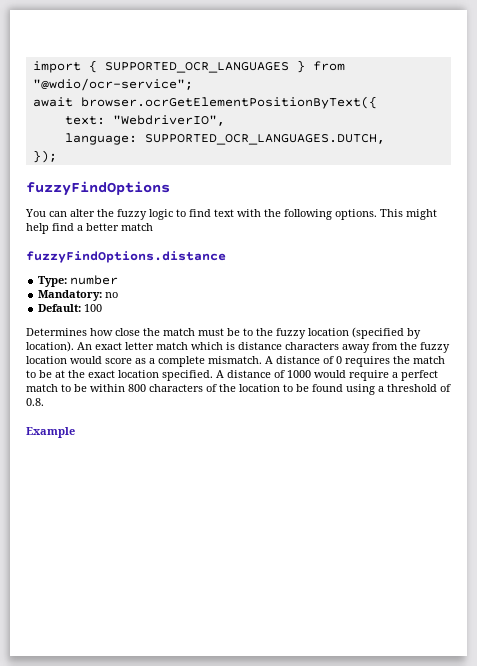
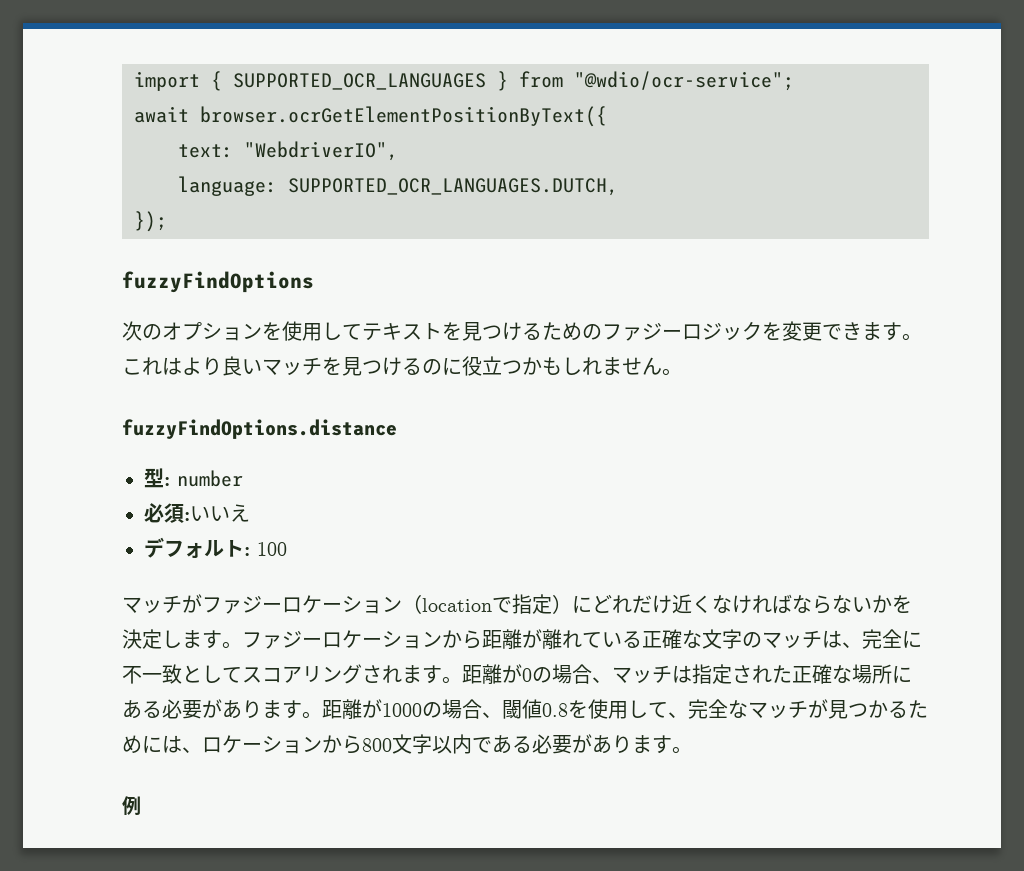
[25,209,437,220] [26,223,153,234] You can alter the fuzzy logic to find text with the following options. This might help find a better match -> [122,321,922,341] [122,356,682,376] 次のオプションを使用してテキストを見つけるためのファジーロジックを変更できます。これはより良いマッチを見つけるのに役立つかもしれません。
[38,276,68,287] Type: -> [144,468,170,488] 型:
[38,290,119,301] [38,304,103,312] [26,327,421,339] [26,341,450,353] [26,356,445,367] [26,370,438,381] [26,384,451,395] [26,398,44,406] [26,427,75,438] Mandatory: no // Default: 100 // Determines how close the match must be to the fuzzy location (specified by location). An exact letter match which is distance characters away from the fuzzy location would score as a complete mismatch. A distance of 0 requires the match to be at the exact location specified. A distance of 1000 would require a perfect match to be within 800 characters of the location to be found using a threshold of 0.8. // Example -> [144,503,250,523] [144,537,287,558] [122,594,912,614] [122,629,922,649] [122,664,912,684] [122,699,928,719] [122,734,692,754] [122,796,141,815] 必須:いいえ // デフォルト: 100 // マッチがファジーロケーション（locationで指定）にどれだけ近くなければならないかを決定します。ファジーロケーションから距離が離れている正確な文字のマッチは、完全に不一致としてスコアリングされます。距離が0の場合、マッチは指定された正確な場所にある必要があります。距離が1000の場合、閾値0.8を使用して、完全なマッチが見つかるためには、ロケーションから800文字以内である必要があります。 // 例

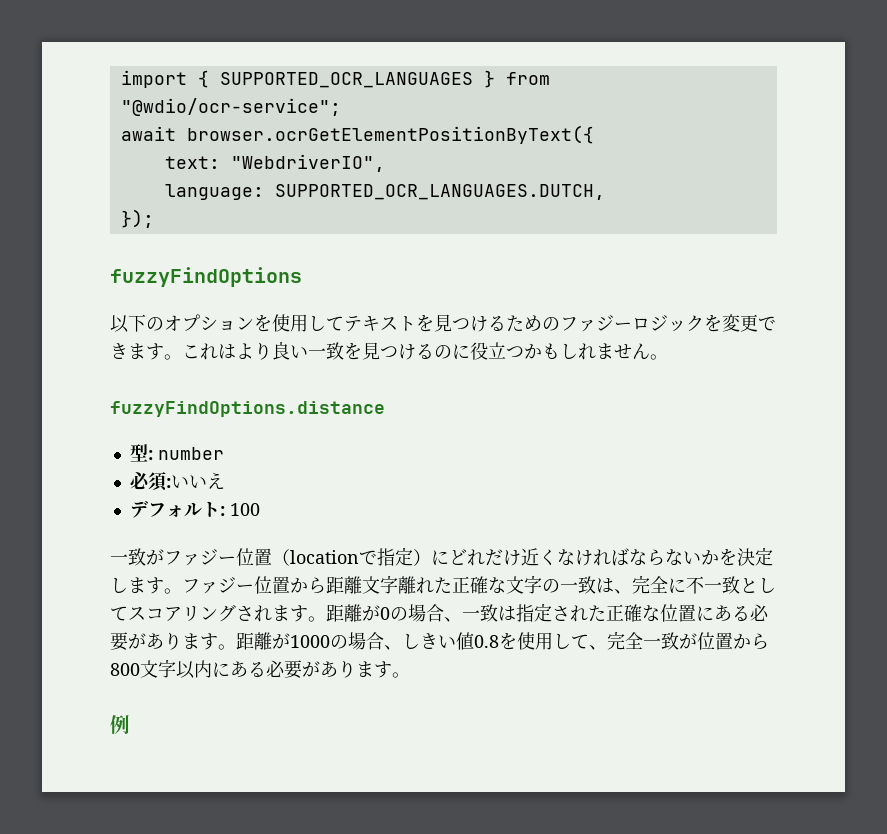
[122,321,142,341] 次 -> [110,314,146,333] 以下
[262,357,322,376] マッチ -> [308,342,344,360] 一致
[122,595,182,614] マッチ -> [110,548,146,566] 一致
[282,595,402,614] ロケーション -> [236,548,272,566] 位置
[322,629,642,649] ロケーションから距離が離れている -> [254,575,452,594] 位置から距離文字離れた
[762,630,822,649] マッチ -> [560,576,596,594] 一致
[612,665,672,684] マッチ -> [462,604,498,622] 一致
[852,664,892,684] 場所 -> [660,604,696,622] 位置
[502,700,522,719] 閾 -> [402,633,456,649] しきい
[728,699,928,719] [122,735,322,754] なマッチが見つかるためには、ロケーション -> [643,632,733,650] 一致が位置
[472,737,492,753] で -> [212,662,230,677] に

